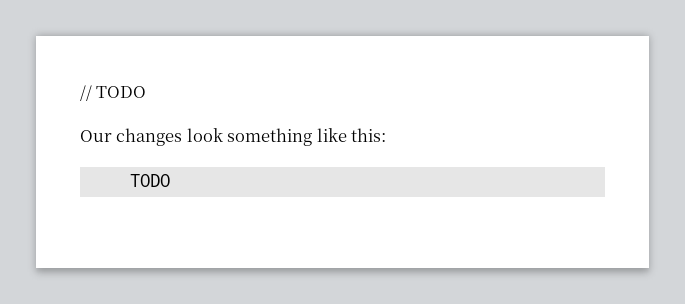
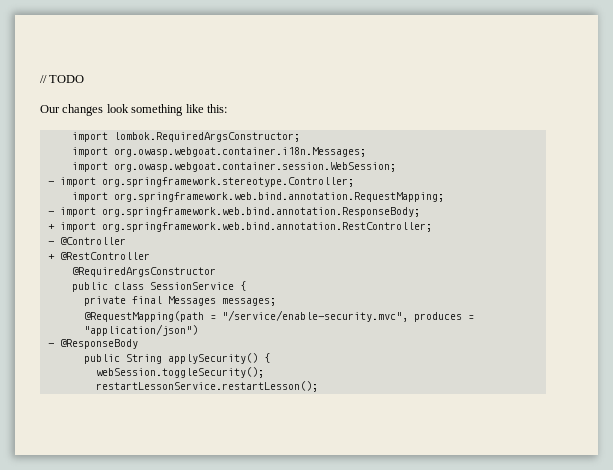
[129,174,170,187] TODO -> [71,132,300,142] [71,147,366,157] [71,162,396,172] [47,177,354,187] [71,192,444,202] [47,207,420,217] [47,222,432,232] [47,237,126,245] [47,252,150,260] [71,267,216,277] [71,281,246,292] [83,296,276,306] [83,310,474,322] [83,324,198,336] [47,339,138,349] [83,353,270,364] [95,367,264,378] [95,381,318,392] import lombok.RequiredArgsConstructor; // import org.owasp.webgoat.container.i18n.Messages; // import org.owasp.webgoat.container.session.WebSession; // - import org.springframework.stereotype.Controller; // import org.springframework.web.bind.annotation.RequestMapping; // - import org.springframework.web.bind.annotation.ResponseBody; // + import org.springframework.web.bind.annotation.RestController; // - @Controller // + @RestController // @RequiredArgsConstructor // public class SessionService { // private final Messages messages; // @RequestMapping(path = "/service/enable-security.mvc", produces = "application/json") // - @ResponseBody // public String applySecurity() { // webSession.toggleSecurity(); // restartLessonService.restartLesson();

